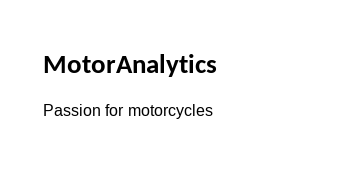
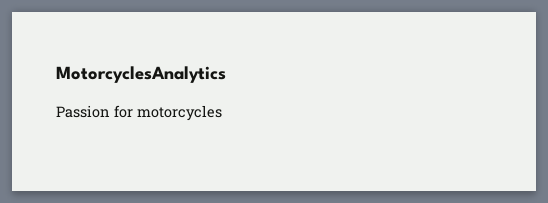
[43,54,217,77] MotorAnalytics -> [56,66,226,83] MotorcyclesAnalytics

